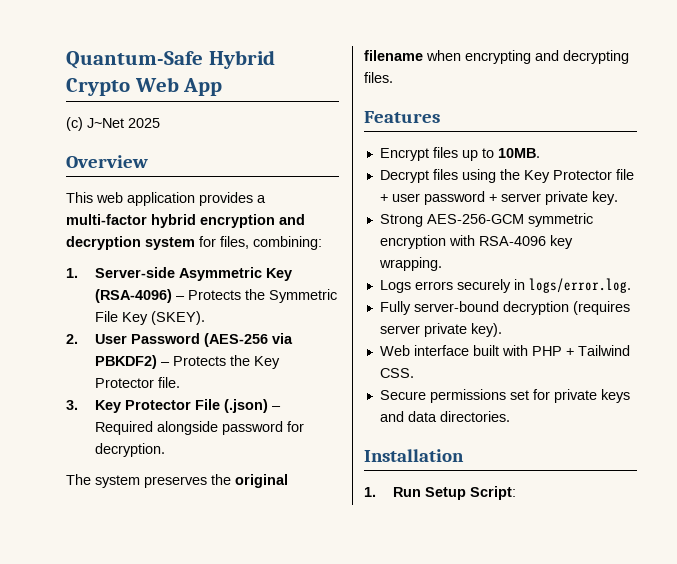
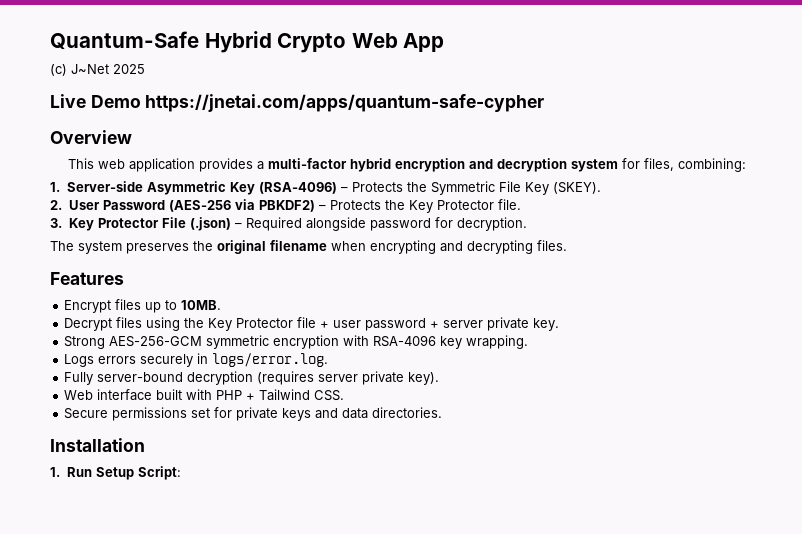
(160, 123) none -> [50,94,545,112] // Live Demo https://jnetai.com/apps/quantum-safe-cypher

